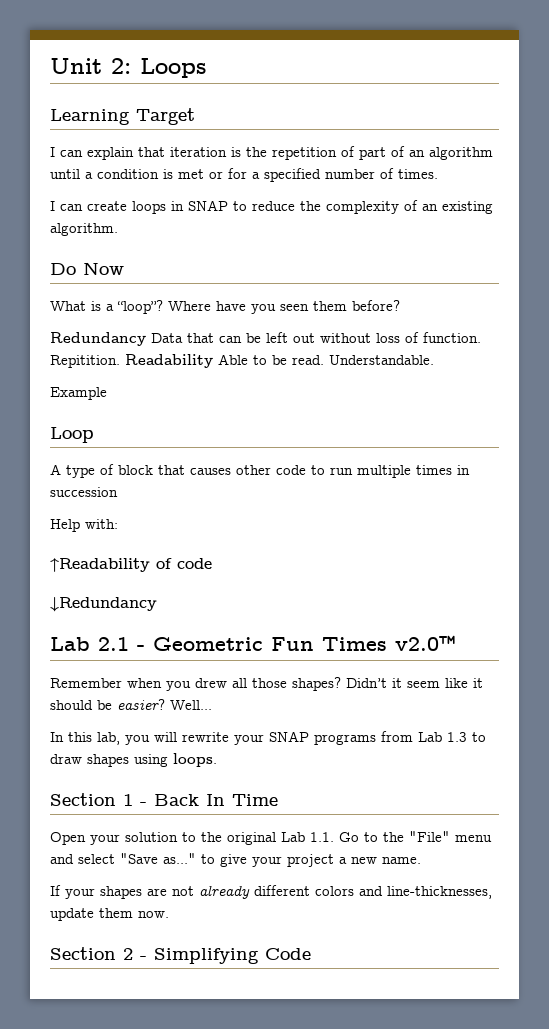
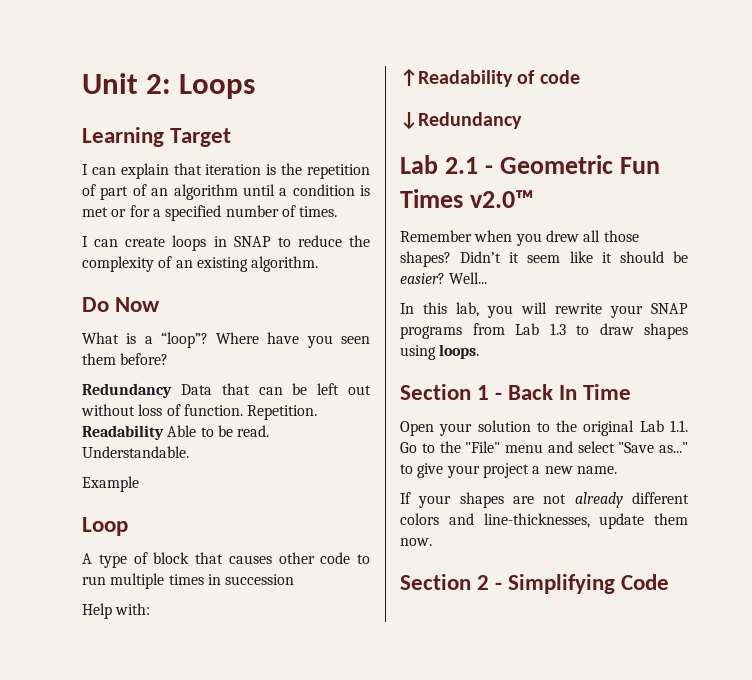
[50,355,120,368] Repitition. -> [247,405,318,420] Repetition.

